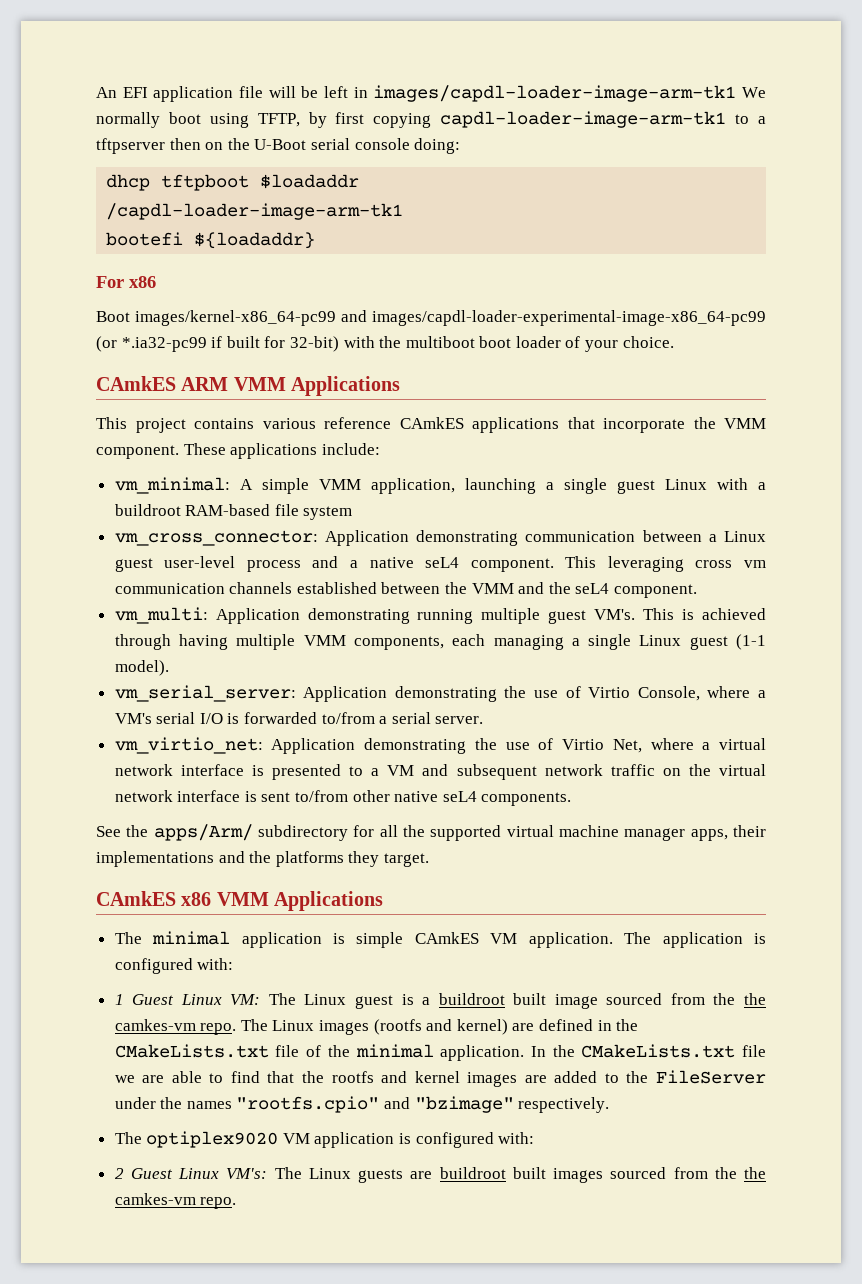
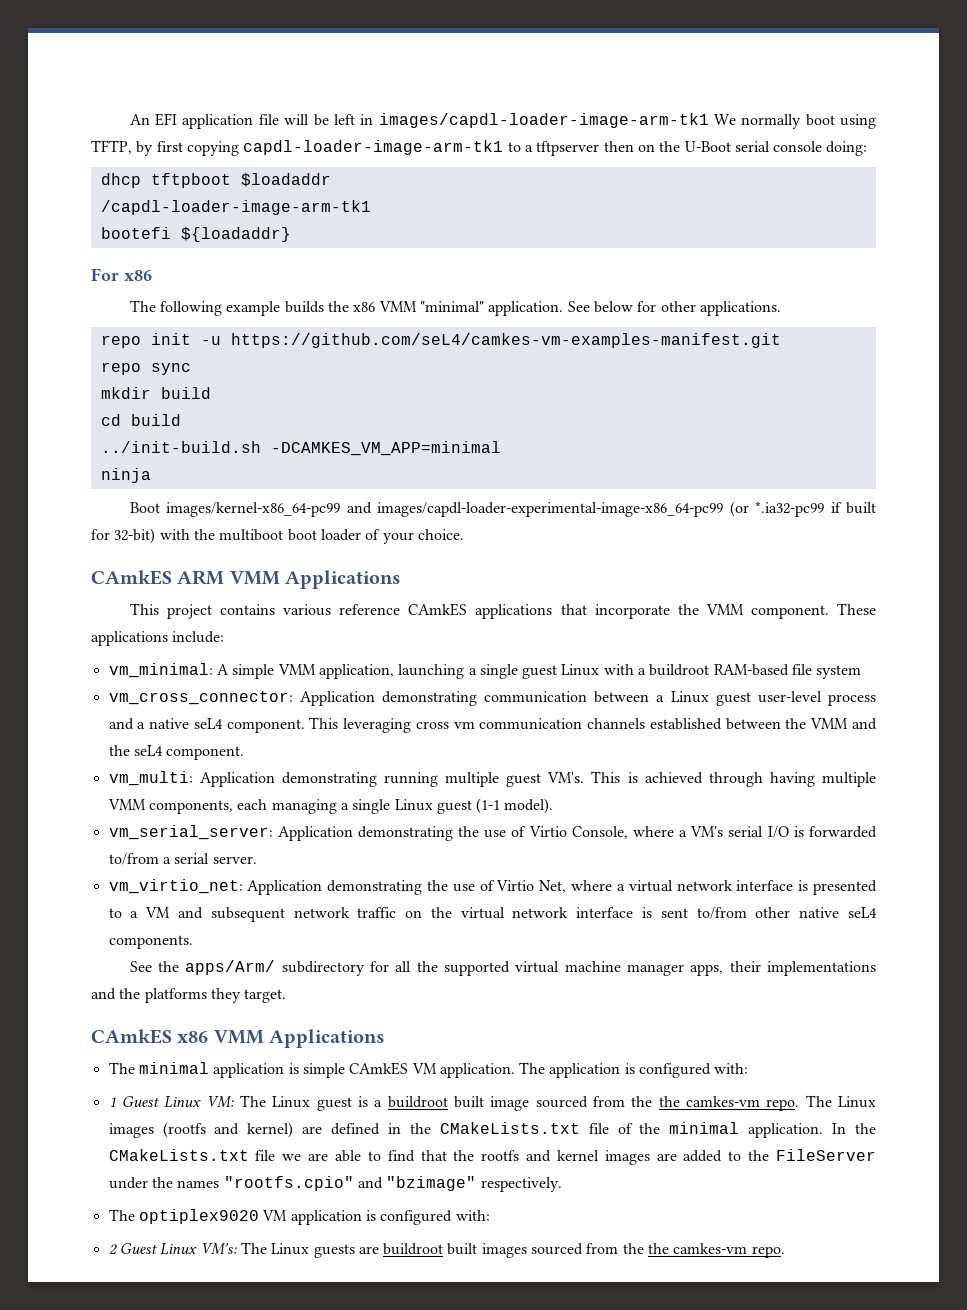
(156, 282) none -> [129,300,781,316] [100,333,781,348] [100,362,191,375] [100,387,211,399] [100,414,181,426] [100,441,501,456] [100,468,151,483] // The following example builds the x86 VMM "minimal" application. See below for other applications. // repo init -u https://github.com/seL4/camkes-vm-examples-manifest.git // repo sync // mkdir build // cd build // ../init-build.sh -DCAMKES_VM_APP=minimal // ninja

